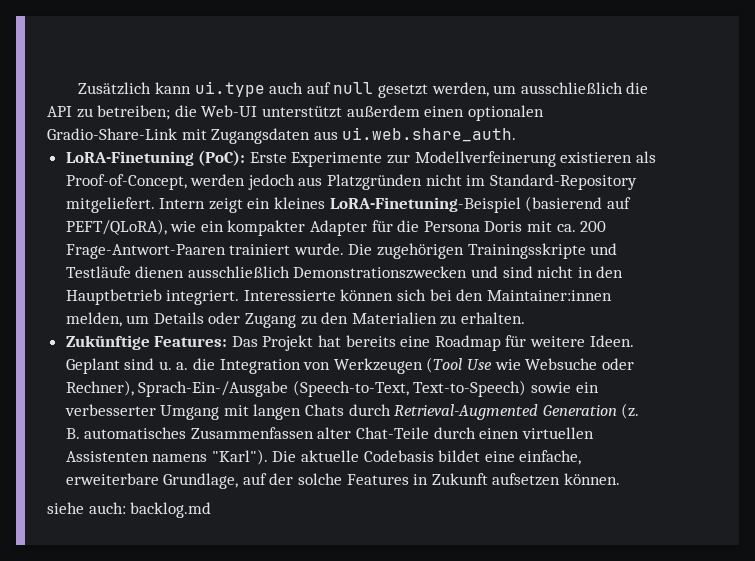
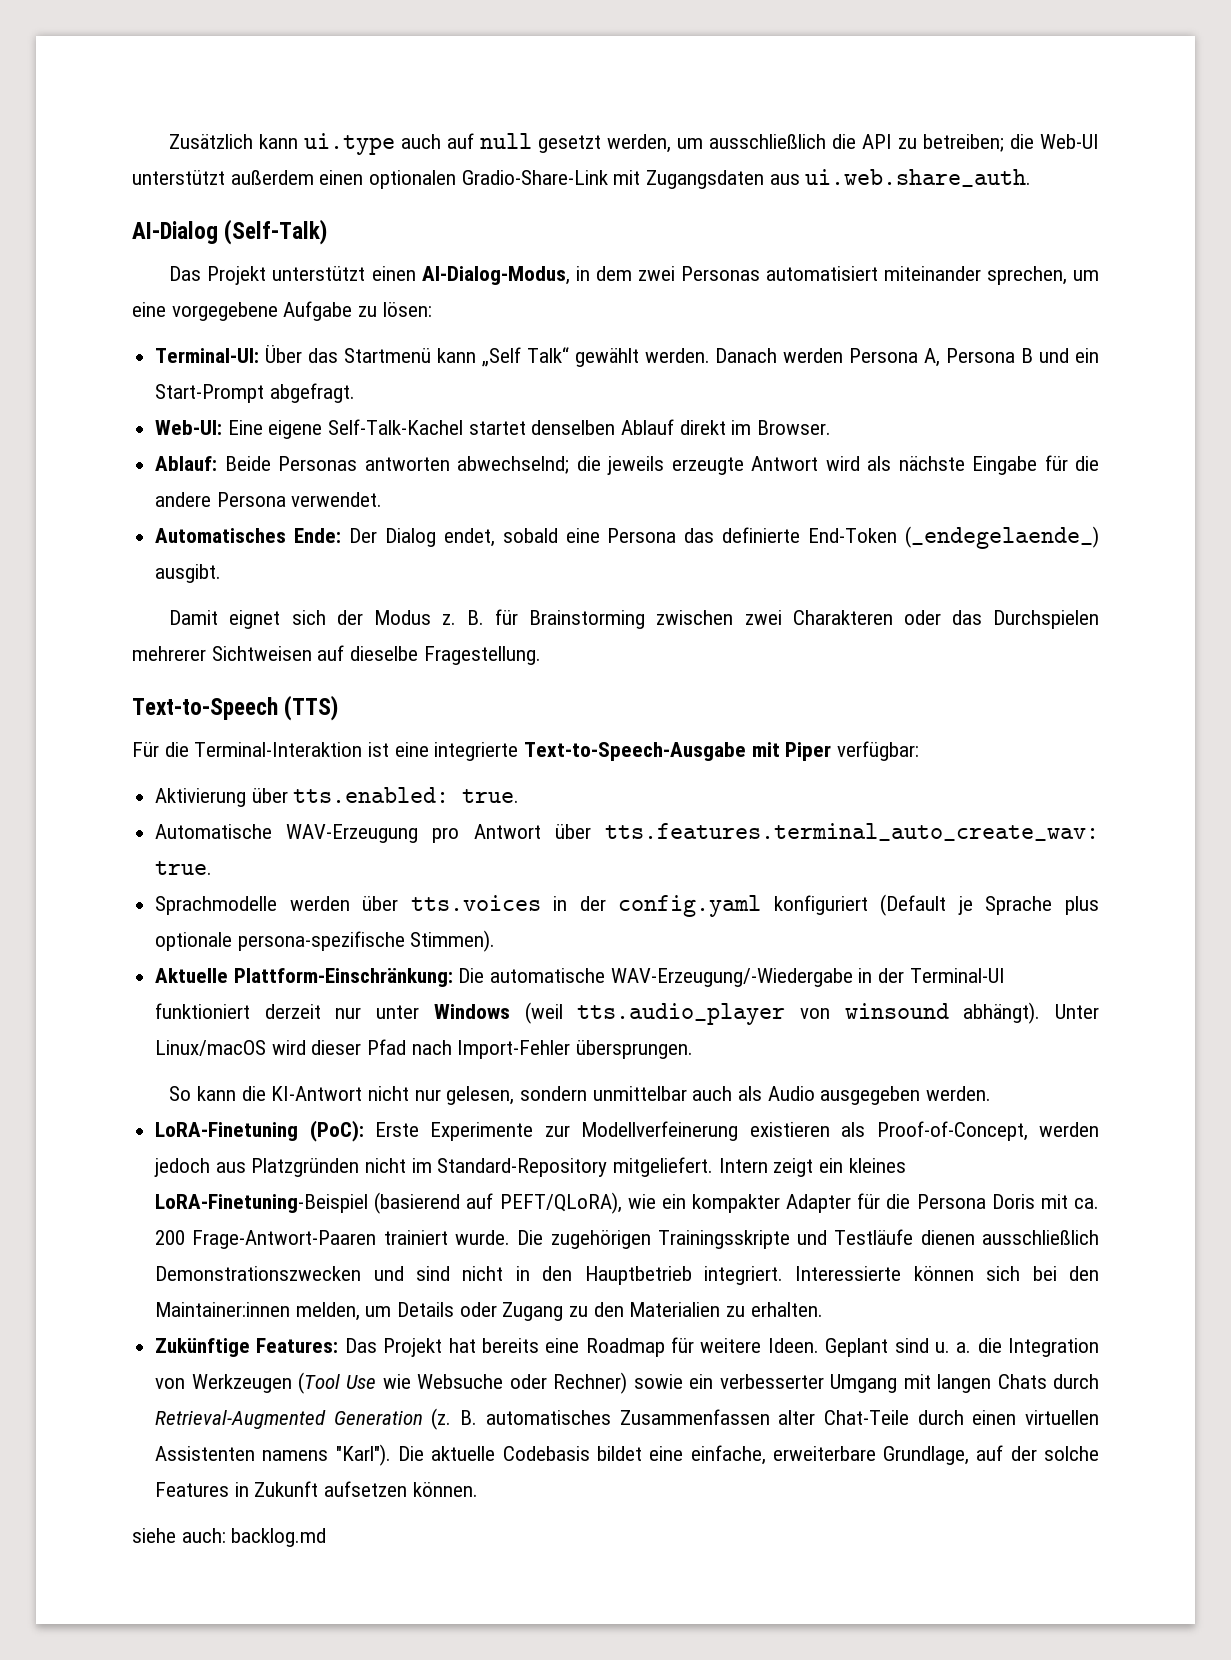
(517, 134) none -> [132,219,328,245] [169,266,1099,285] [132,301,432,321] [155,345,1099,367] [155,383,355,403] [155,419,832,439] [155,455,1099,475] [155,492,383,507] [155,526,1099,549] [155,564,222,583] [169,609,1099,629] [132,645,541,665] [132,695,339,721] [132,741,920,761] [155,787,520,807] [155,823,1099,843] [155,861,213,875] [155,894,1099,917] [155,930,496,952] [155,968,1005,987] [155,1002,1099,1025] [155,1039,694,1059] [169,1086,992,1105] // AI-Dialog (Self-Talk) // Das Projekt unterstützt einen AI-Dialog-Modus, in dem zwei Personas automatisiert miteinander sprechen, um eine vorgegebene Aufgabe zu lösen: // Terminal-UI: Über das Startmenü kann „Self Talk“ gewählt werden. Danach werden Persona A, Persona B und ein Start-Prompt abgefragt. // Web-UI: Eine eigene Self-Talk-Kachel startet denselben Ablauf direkt im Browser. // Ablauf: Beide Personas antworten abwechselnd; die jeweils erzeugte Antwort wird als nächste Eingabe für die andere Persona verwendet. // Automatisches Ende: Der Dialog endet, sobald eine Persona das definierte End-Token (_endegelaende_) ausgibt. // Damit eignet sich der Modus z. B. für Brainstorming zwischen zwei Charakteren oder das Durchspielen mehrerer Sichtweisen auf dieselbe Fragestellung. // Text-to-Speech (TTS) // Für die Terminal-Interaktion ist eine integrierte Text-to-Speech-Ausgabe mit Piper verfügbar: // Aktivierung über tts.enabled: true. // Automatische WAV-Erzeugung pro Antwort über tts.features.terminal_auto_create_wav: true. // Sprachmodelle werden über tts.voices in der config.yaml konfiguriert (Default je Sprache plus optionale persona-spezifische Stimmen). // Aktuelle Plattform-Einschränkung: Die automatische WAV-Erzeugung/-Wiedergabe in der Terminal-UI funktioniert derzeit nur unter Windows (weil tts.audio_player von winsound abhängt). Unter Linux/macOS wird dieser Pfad nach Import-Fehler übersprungen. // So kann die KI-Antwort nicht nur gelesen, sondern unmittelbar auch als Audio ausgegeben werden.
[65,380,527,397] Rechner), Sprach-Ein-/Ausgabe (Speech-to-Text, Text-to-Speech) -> [553,1372,628,1394] Rechner)

